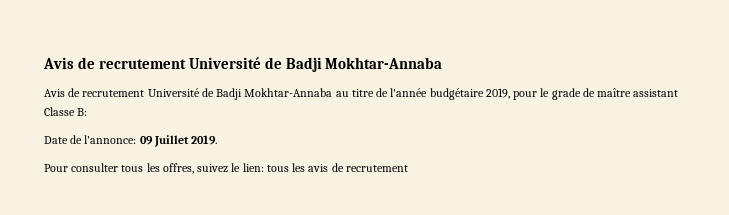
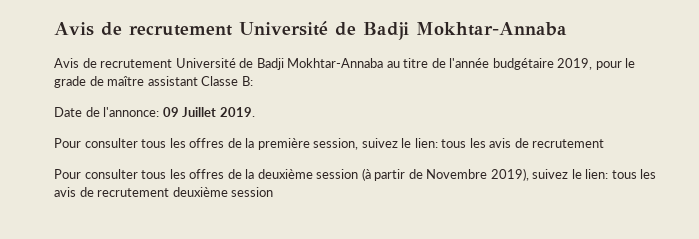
[162,163,408,174] offres, suivez le lien: tous les avis de recrutement -> [189,138,605,150] [54,168,657,181] [54,187,274,197] offres de la première session, suivez le lien: tous les avis de recrutement // Pour consulter tous les offres de la deuxième session (à partir de Novembre 2019), suivez le lien: tous les avis de recrutement deuxième session

